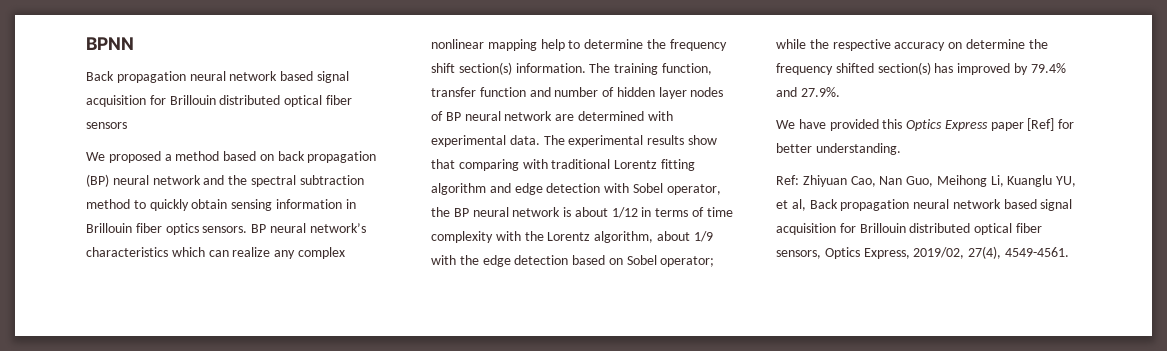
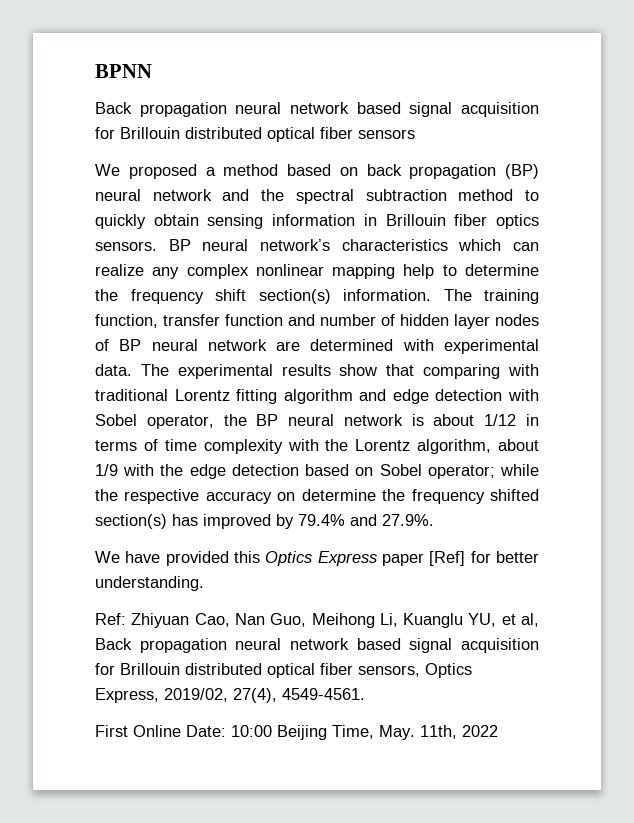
(1069, 252) none -> [95,725,498,740] // First Online Date: 10:00 Beijing Time, May. 11th, 2022

